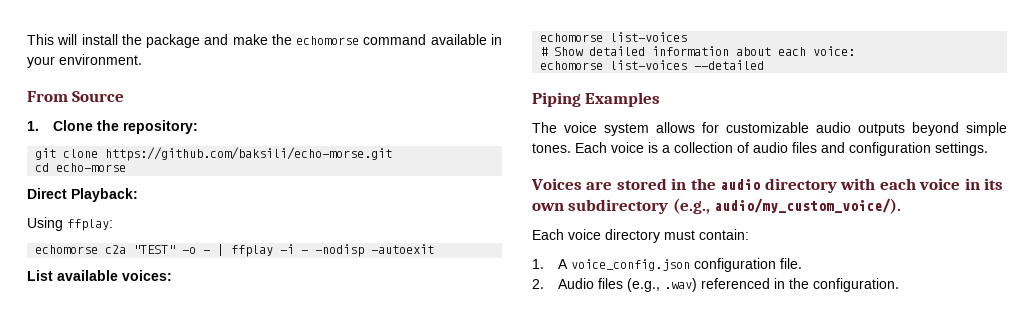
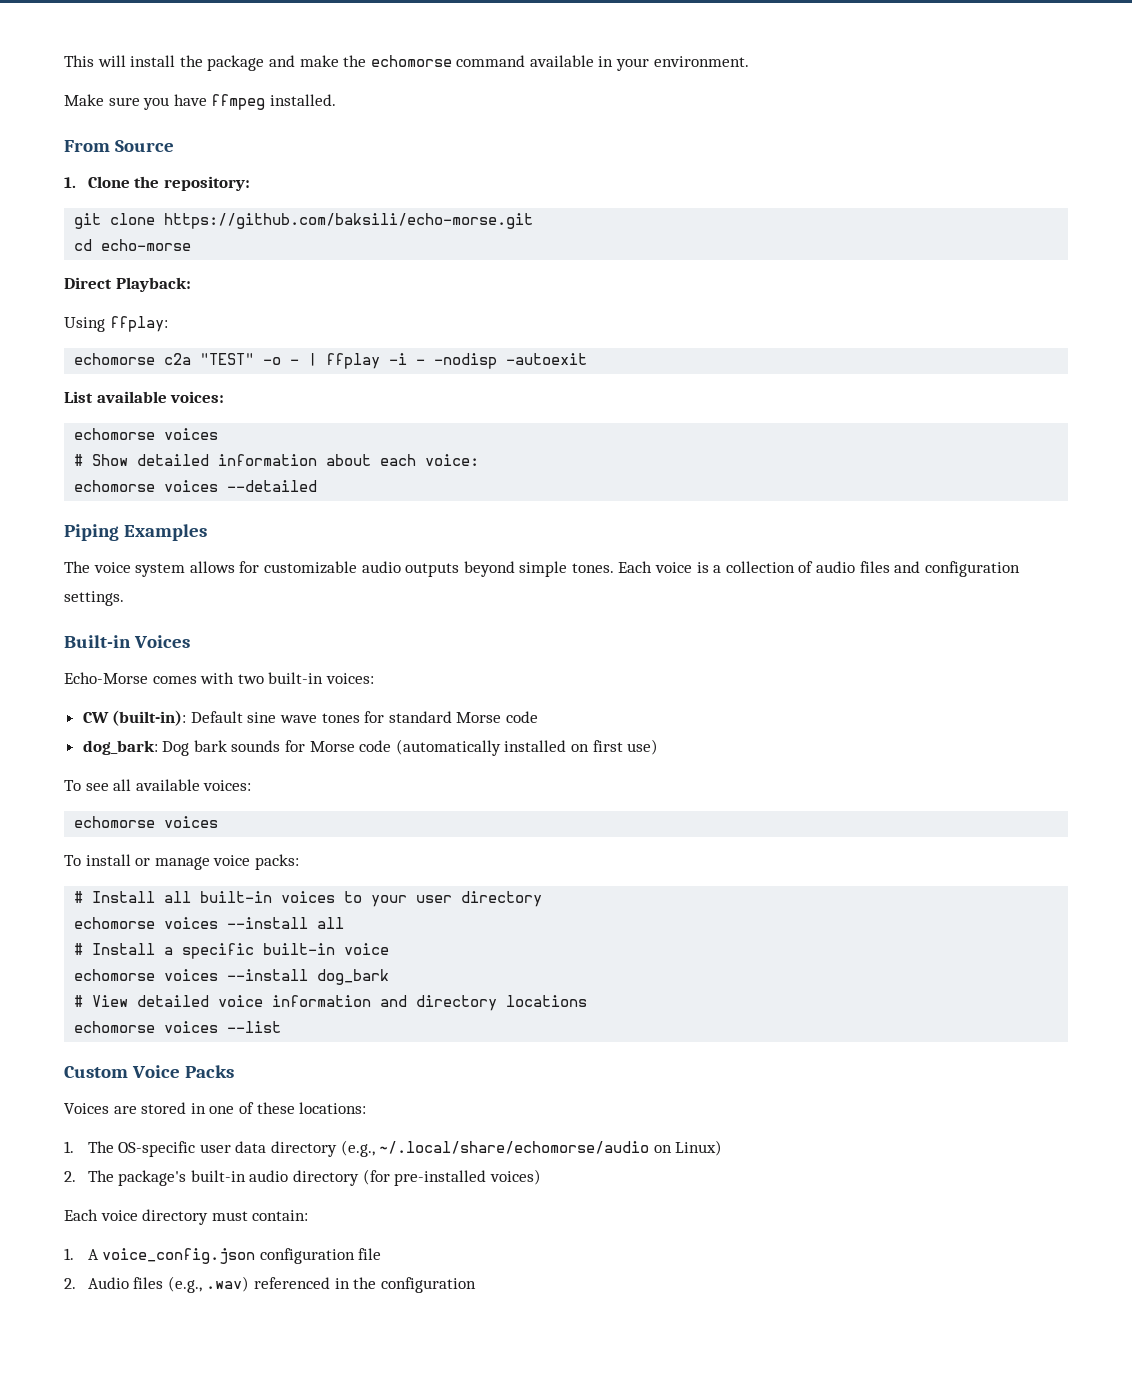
(142, 59) none -> [64,94,336,110] // Make sure you have ffmpeg installed.
[610,32,688,42] list-voices -> [164,428,219,440] voices
[610,60,688,70] list-voices -> [164,480,219,492] voices
[531,178,1004,193] [532,198,902,214] Voices are stored in the audio directory with each voice in its own subdirectory (e.g., audio/my_custom_voice/). -> [64,635,190,648] [64,672,374,684] [82,710,539,726] [82,739,659,756] [64,779,252,791] [74,816,219,828] [64,854,299,870] [74,891,543,907] [74,917,345,929] [74,943,390,959] [74,969,390,985] [74,995,588,1011] [74,1021,282,1033] [64,1065,234,1078] [64,1102,367,1114] [64,1140,723,1157] [64,1169,541,1186] Built-in Voices // Echo-Morse comes with two built-in voices: // CW (built-in): Default sine wave tones for standard Morse code // dog_bark: Dog bark sounds for Morse code (automatically installed on first use) // To see all available voices: // echomorse voices // To install or manage voice packs: // # Install all built-in voices to your user directory // echomorse voices --install all // # Install a specific built-in voice // echomorse voices --install dog_bark // # View detailed voice information and directory locations // echomorse voices --list // Custom Voice Packs // Voices are stored in one of these locations: // 1. The OS-specific user data directory (e.g., ~/.local/share/echomorse/audio on Linux) // 2. The package's built-in audio directory (for pre-installed voices)
[780,258,803,269] file. -> [358,1248,382,1260] file
[813,278,900,292] configuration. -> [380,1277,476,1293] configuration

